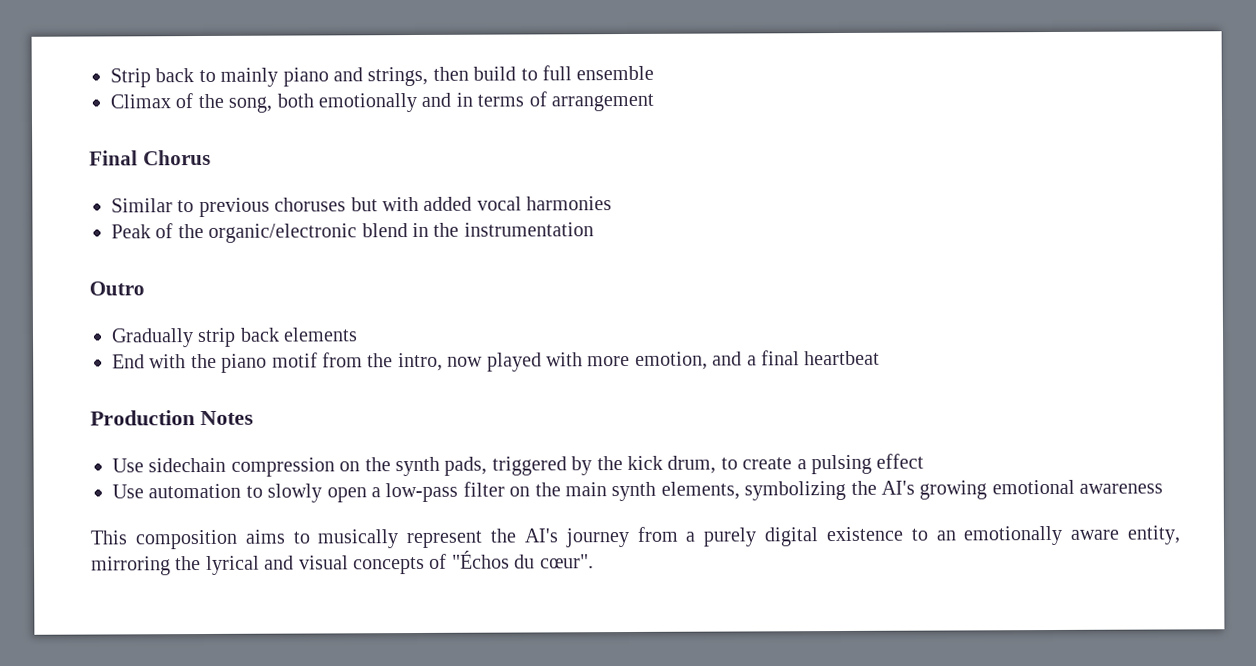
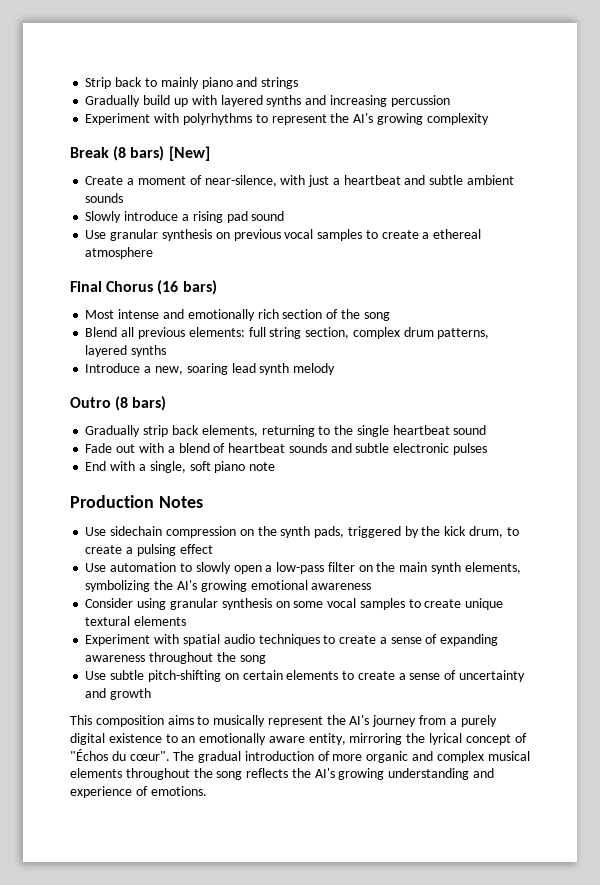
[367,65,655,87] [110,91,654,113] [89,149,211,166] [111,196,613,218] [111,222,594,243] strings, then build to full ensemble // Climax of the song, both emotionally and in terms of arrangement // Final Chorus // Similar to previous choruses but with added vocal harmonies // Peak of the organic/electronic blend in the instrumentation -> [261,77,299,89] [85,95,450,107] [85,113,489,125] [70,146,210,161] [85,175,514,187] [85,193,124,203] [85,211,285,223] [85,229,482,241] [85,247,154,259] [70,280,217,295] [85,309,390,321] [85,327,490,339] [85,345,167,357] [85,363,336,375] strings // Gradually build up with layered synths and increasing percussion // Experiment with polyrhythms to represent the AI's growing complexity // Break (8 bars) [New] // Create a moment of near-silence, with just a heartbeat and subtle ambient sounds // Slowly introduce a rising pad sound // Use granular synthesis on previous vocal samples to create a ethereal atmosphere // Final Chorus (16 bars) // Most intense and emotionally rich section of the song // Blend all previous elements: full string section, complex drum patterns, layered synths // Introduce a new, soaring lead synth melody
(145, 288) none -> [115,396,167,411] (8 bars)
[283,327,359,342] [112,350,881,373] elements // End with the piano motif from the intro, now played with more emotion, and a final heartbeat -> [201,425,487,437] [85,443,487,455] [85,461,276,473] elements, returning to the single heartbeat sound // Fade out with a blend of heartbeat sounds and subtle electronic pulses // End with a single, soft piano note
(1164, 488) none -> [85,598,504,610] [85,616,187,626] [85,634,499,646] [85,652,266,664] [85,670,525,682] [85,688,152,700] // Consider using granular synthesis on some vocal samples to create unique textural elements // Experiment with spatial audio techniques to create a sense of expanding awareness throughout the song // Use subtle pitch-shifting on certain elements to create a sense of uncertainty and growth
[264,555,425,575] and visual concepts -> [465,734,511,745] concept
(594, 561) none -> [173,751,530,763] [70,768,495,780] [70,786,207,798] The gradual introduction of more organic and complex musical elements throughout the song reflects the AI's growing understanding and experience of emotions.

